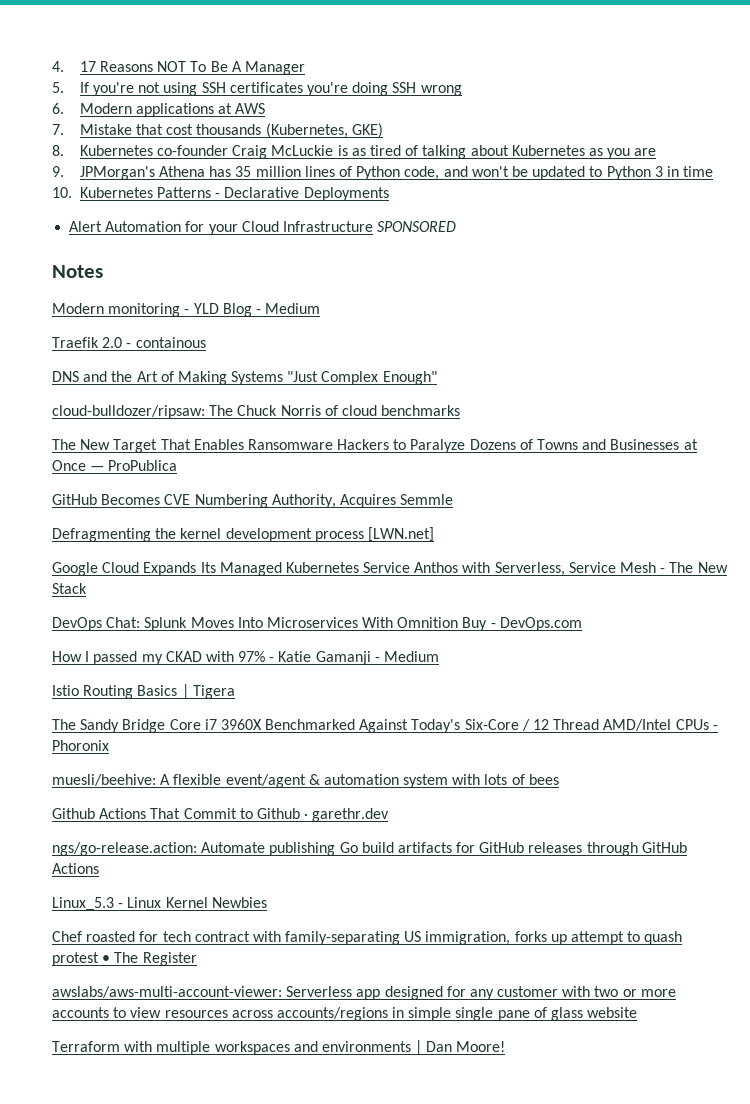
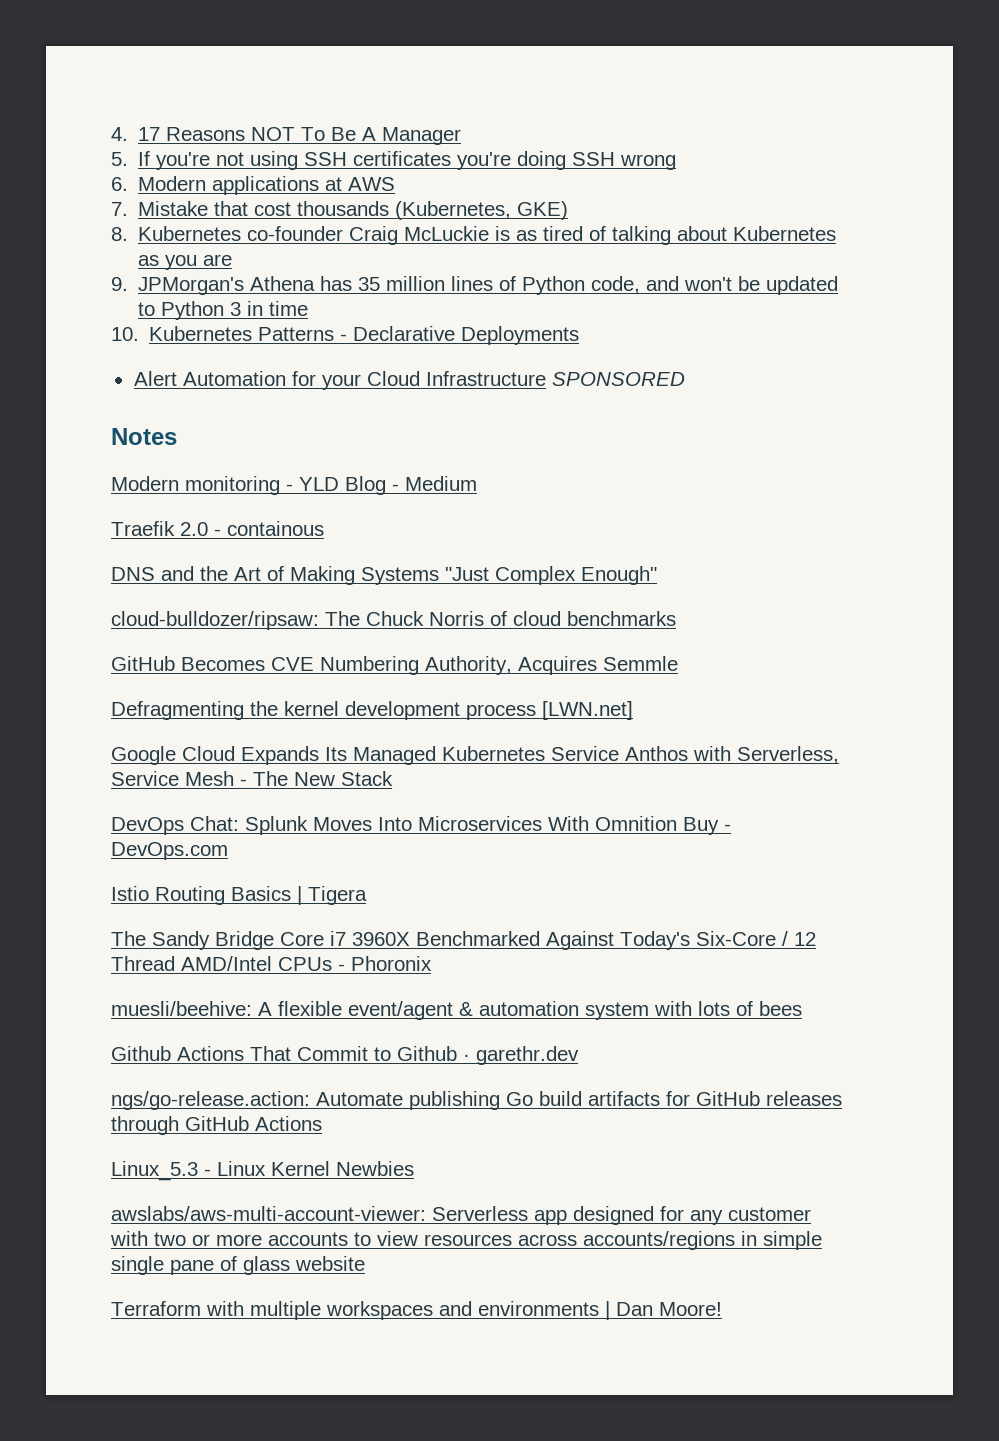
[52,439,698,453] [52,460,178,471] // The New Target That Enables Ransomware Hackers to Paralyze Dozens of Towns and Businesses at Once — ProPublica -> (676, 618) none
[52,651,440,665] // How I passed my CKAD with 97% - Katie Gamanji - Medium -> (228, 851) none
[52,931,683,945] [52,952,197,966] // Chef roasted for tech contract with family-separating US immigration, forks up attempt to quash protest • The Register -> (414, 1168) none

